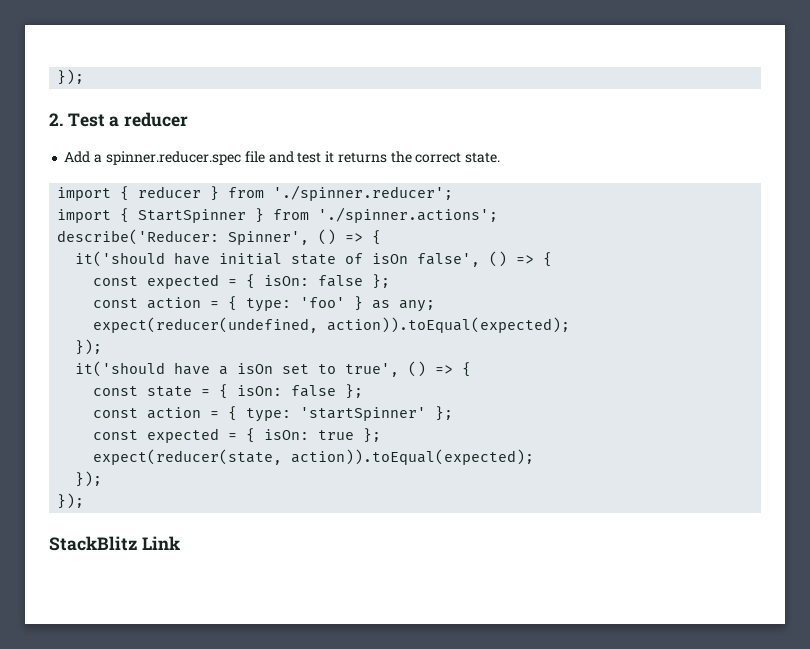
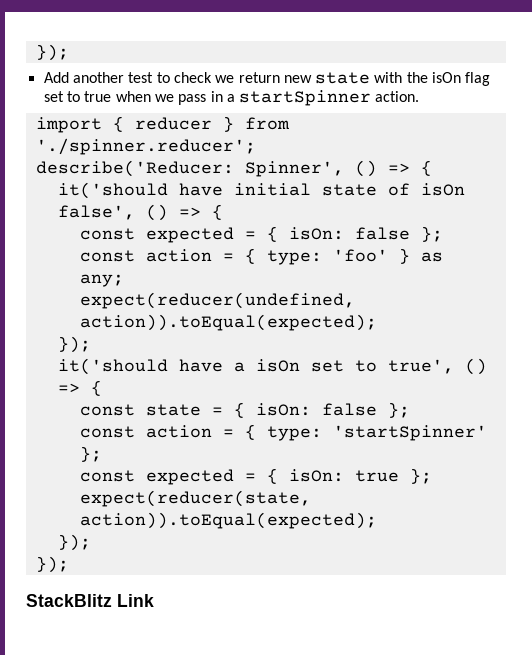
[57,69,85,85] [49,112,189,127] [64,151,501,165] }); // 2. Test a reducer // Add a spinner.reducer.spec file and test it returns the correct state. -> [35,44,69,61] [43,72,491,86] [43,90,420,106] }); // Add another test to check we return new state with the isOn flag set to true when we pass in a startSpinner action.
[57,207,499,223] // import { StartSpinner } from './spinner.actions'; -> (256, 146) none

